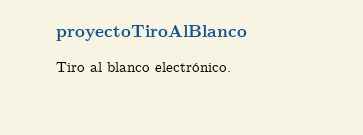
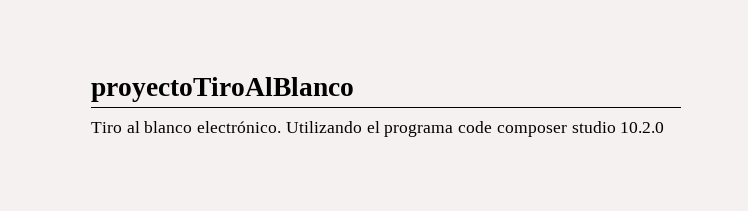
(231, 67) none -> [285,121,665,137] Utilizando el programa code composer studio 10.2.0

